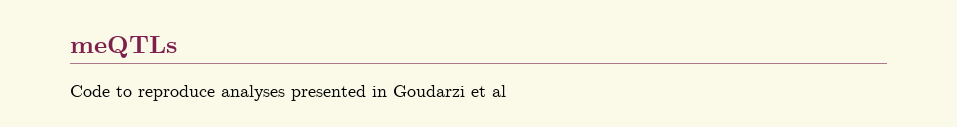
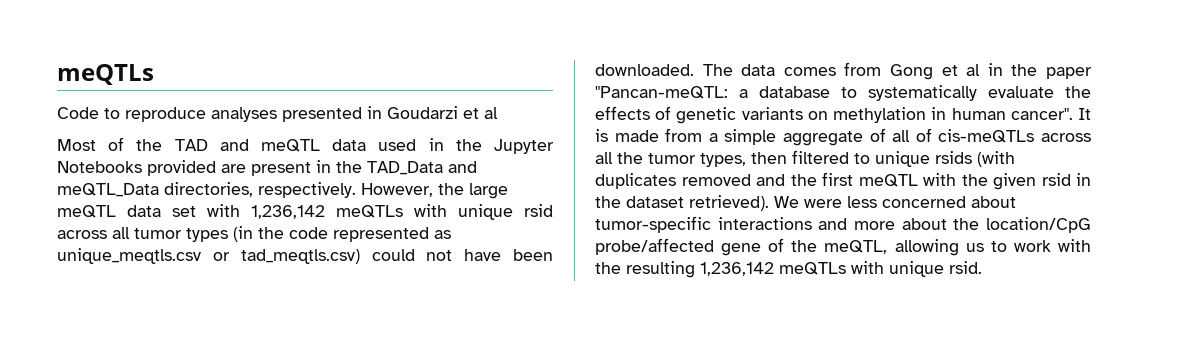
(506, 91) none -> [57,137,554,154] [57,160,477,176] [57,182,508,199] [57,204,553,220] [57,226,451,242] [57,248,553,264] [595,62,1092,80] [595,85,1091,101] [595,106,1091,124] [595,128,1091,146] [595,150,1015,167] [595,172,1091,190] [595,195,1016,211] [595,216,1091,233] [595,238,1091,256] [595,261,982,278] // Most of the TAD and meQTL data used in the Jupyter Notebooks provided are present in the TAD_Data and meQTL_Data directories, respectively. However, the large meQTL data set with 1,236,142 meQTLs with unique rsid across all tumor types (in the code represented as unique_meqtls.csv or tad_meqtls.csv) could not have been downloaded. The data comes from Gong et al in the paper "Pancan-meQTL: a database to systematically evaluate the effects of genetic variants on methylation in human cancer". It is made from a simple aggregate of all of cis-meQTLs across all the tumor types, then filtered to unique rsids (with duplicates removed and the first meQTL with the given rsid in the dataset retrieved). We were less concerned about tumor-specific interactions and more about the location/CpG probe/affected gene of the meQTL, allowing us to work with the resulting 1,236,142 meQTLs with unique rsid.

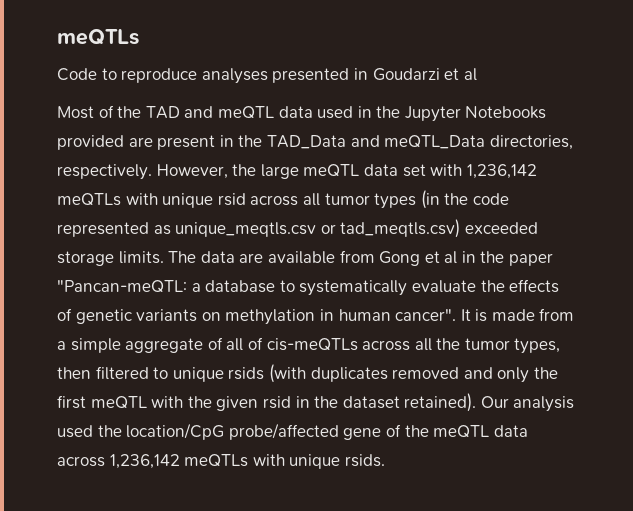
[371,249,553,261] [595,64,836,76] could not have been downloaded. The data comes -> [464,222,538,234] [57,251,335,266] exceeded storage limits. The data are available
(785, 180) none -> [497,367,530,383] only
[689,195,1016,211] [595,216,947,233] retrieved). We were less concerned about tumor-specific interactions and more about -> [404,393,575,412] [57,425,93,438] retained). Our analysis used
[824,239,1091,256] [595,261,982,278] meQTL, allowing us to work with the resulting 1,236,142 meQTLs with unique rsid. -> [433,425,528,438] [57,454,385,469] meQTL data across 1,236,142 meQTLs with unique rsids.

